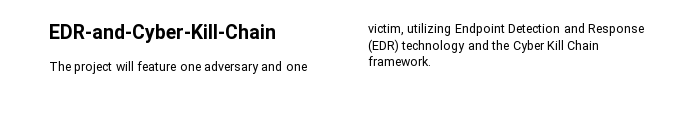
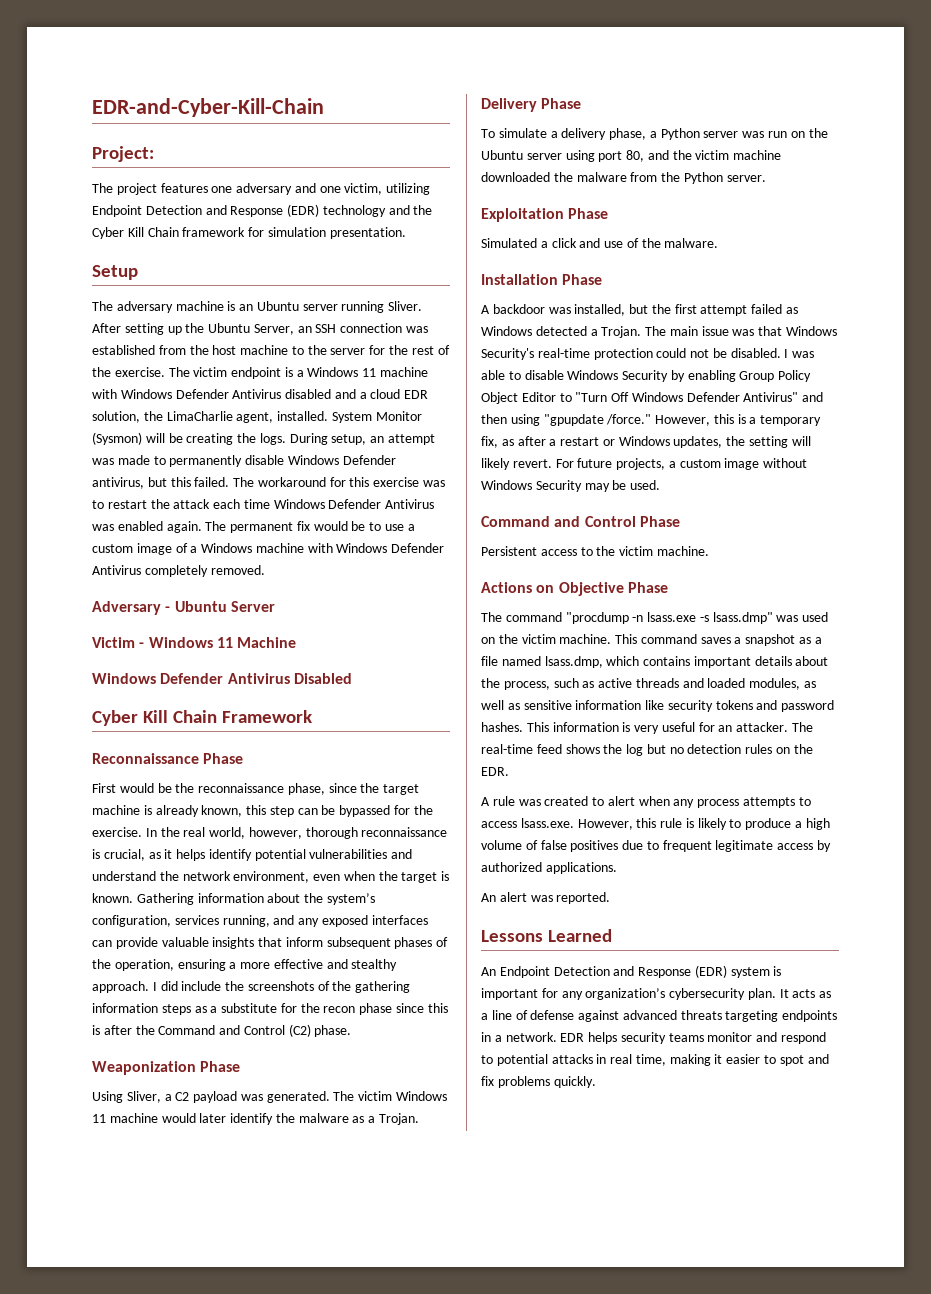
(276, 33) none -> [92,146,154,162] // Project:
[115,61,177,71] will feature -> [160,183,208,193] features
[368,56,431,66] framework. -> [182,227,406,239] [92,265,138,280] [92,301,423,313] [92,323,429,335] [92,345,450,355] [92,367,429,379] [92,389,429,399] [92,411,422,423] [92,432,436,445] [92,455,396,467] [92,477,446,489] [92,499,435,509] [92,521,415,533] [92,543,445,555] [92,565,265,577] [92,601,275,615] [92,637,297,648] [92,673,352,684] [92,710,313,726] [92,753,244,764] [92,783,420,795] [92,805,433,817] [92,827,448,839] [92,849,413,861] [92,871,450,883] [92,893,375,905] [92,915,428,927] [92,937,449,949] [92,959,398,971] [92,981,411,993] [92,1003,448,1015] [92,1024,352,1037] [92,1061,241,1075] [92,1091,448,1103] [92,1113,420,1125] [481,98,582,112] [481,128,828,140] [481,150,782,162] [481,172,766,184] [481,208,609,222] [481,238,719,248] [481,274,603,285] [481,304,799,316] [481,326,838,338] [481,348,815,360] [481,370,812,382] [481,392,824,404] [481,414,822,426] [481,436,811,448] [481,458,808,470] [481,480,661,492] [481,516,680,527] [481,546,709,556] [481,582,668,596] [481,612,829,624] [481,634,822,646] [481,656,829,668] [481,678,817,690] [481,700,835,712] [481,722,814,734] [481,744,813,756] [481,767,509,776] [481,796,811,808] [481,818,830,830] [481,840,832,852] [481,862,617,874] [481,892,611,904] [481,929,613,942] [481,965,782,978] [481,988,832,1000] [481,1010,838,1022] [481,1032,827,1044] [481,1054,829,1066] [481,1076,596,1088] framework for simulation presentation. // Setup // The adversary machine is an Ubuntu server running Sliver. After setting up the Ubuntu Server, an SSH connection was established from the host machine to the server for the rest of the exercise. The victim endpoint is a Windows 11 machine with Windows Defender Antivirus disabled and a cloud EDR solution, the LimaCharlie agent, installed. System Monitor (Sysmon) will be creating the logs. During setup, an attempt was made to permanently disable Windows Defender antivirus, but this failed. The workaround for this exercise was to restart the attack each time Windows Defender Antivirus was enabled again. The permanent fix would be to use a custom image of a Windows machine with Windows Defender Antivirus completely removed. // Adversary - Ubuntu Server // Victim - Windows 11 Machine // Windows Defender Antivirus Disabled // Cyber Kill Chain Framework // Reconnaissance Phase // First would be the reconnaissance phase, since the target machine is already known, this step can be bypassed for the exercise. In the real world, however, thorough reconnaissance is crucial, as it helps identify potential vulnerabilities and understand the network environment, even when the target is known. Gathering information about the system’s configuration, services running, and any exposed interfaces can provide valuable insights that inform subsequent phases of the operation, ensuring a more effective and stealthy approach. I did include the screenshots of the gathering information steps as a substitute for the recon phase since this is after the Command and Control (C2) phase. // Weaponization Phase // Using Sliver, a C2 payload was generated. The victim Windows 11 machine would later identify the malware as a Trojan. // Delivery Phase // To simulate a delivery phase, a Python server was run on the Ubuntu server using port 80, and the victim machine downloaded the malware from the Python server. // Exploitation Phase // Simulated a click and use of the malware. // Installation Phase // A backdoor was installed, but the first attempt failed as Windows detected a Trojan. The main issue was that Windows Security's real-time protection could not be disabled. I was able to disable Windows Security by enabling Group Policy Object Editor to "Turn Off Windows Defender Antivirus" and then using "gpupdate /force." However, this is a temporary fix, as after a restart or Windows updates, the setting will likely revert. For future projects, a custom image without Windows Security may be used. // Command and Control Phase // Persistent access to the victim machine. // Actions on Objective Phase // The command "procdump -n lsass.exe -s lsass.dmp" was used on the victim machine. This command saves a snapshot as a file named lsass.dmp, which contains important details about the process, such as active threads and loaded modules, as well as sensitive information like security tokens and password hashes. This information is very useful for an attacker. The real-time feed shows the log but no detection rules on the EDR. // A rule was created to alert when any process attempts to access lsass.exe. However, this rule is likely to produce a high volume of false positives due to frequent legitimate access by authorized applications. // An alert was reported. // Lessons Learned // An Endpoint Detection and Response (EDR) system is important for any organization’s cybersecurity plan. It acts as a line of defense against advanced threats targeting endpoints in a network. EDR helps security teams monitor and respond to potential attacks in real time, making it easier to spot and fix problems quickly.

